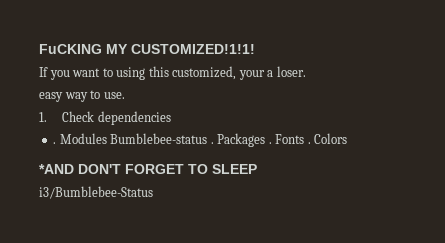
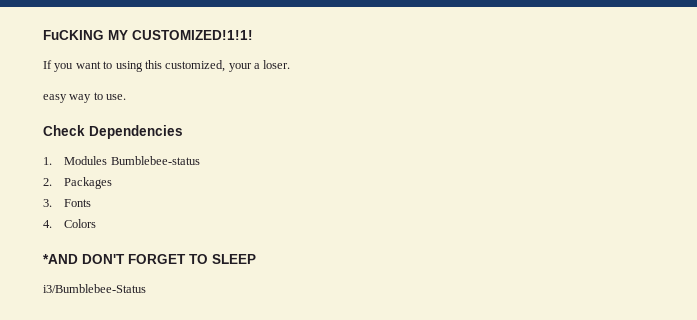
(125, 95) none -> [43,125,183,139] // Check Dependencies
[62,111,171,125] [53,142,57,144] Check dependencies // . -> (52, 161) none
[210,142,214,144] . -> [43,178,52,186] // 2.
[268,142,272,144] . -> [43,199,52,207] // 3.
[307,142,311,144] . -> [43,220,52,228] // 4.

